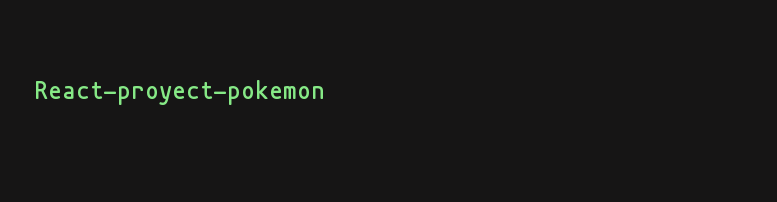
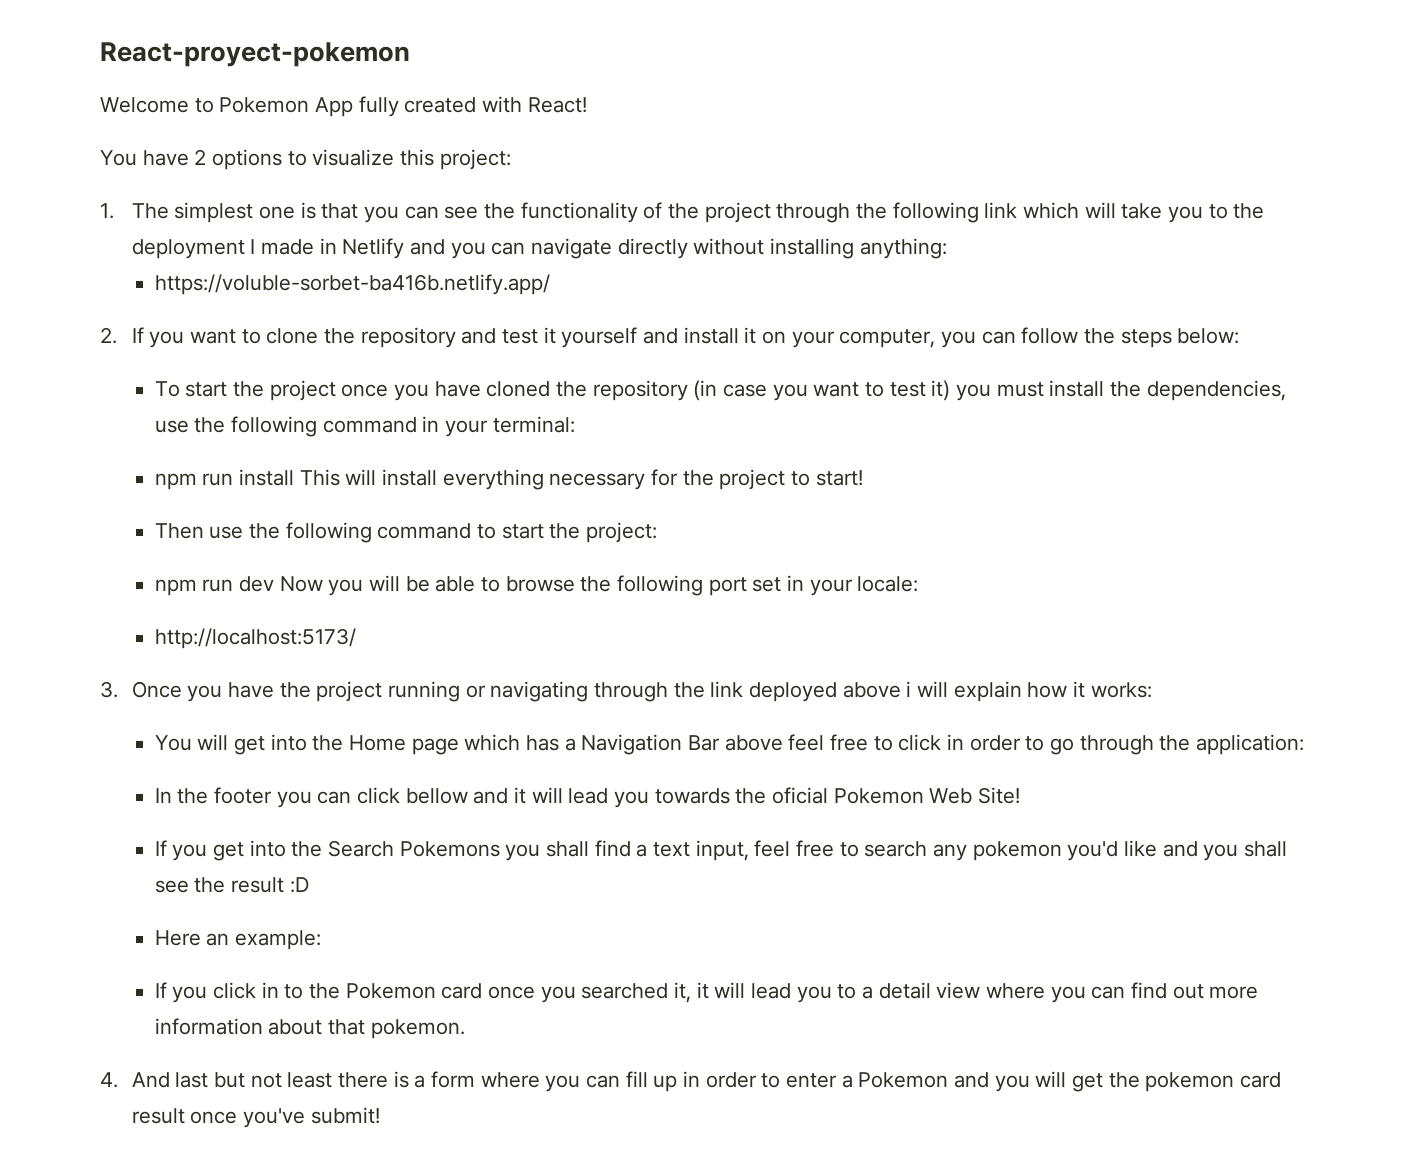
(325, 92) none -> [100,96,587,117] [100,149,511,170] [100,202,1265,223] [131,238,947,259] [154,274,550,295] [100,327,1240,348] [154,380,1286,401] [154,416,575,437] [154,469,863,490] [154,522,658,543] [154,575,919,596] [154,628,356,649] [100,681,1152,702] [154,734,1305,755] [154,787,1021,808] [154,840,1288,861] [154,877,309,893] [154,930,322,950] [154,982,1259,1003] [154,1018,465,1039] [100,1071,1282,1092] [131,1107,380,1128] // Welcome to Pokemon App fully created with React! // You have 2 options to visualize this project: // 1. The simplest one is that you can see the functionality of the project through the following link which will take you to the deployment I made in Netlify and you can navigate directly without installing anything: // https://voluble-sorbet-ba416b.netlify.app/ // 2. If you want to clone the repository and test it yourself and install it on your computer, you can follow the steps below: // To start the project once you have cloned the repository (in case you want to test it) you must install the dependencies, use the following command in your terminal: // npm run install This will install everything necessary for the project to start! // Then use the following command to start the project: // npm run dev Now you will be able to browse the following port set in your locale: // http://localhost:5173/ // 3. Once you have the project running or navigating through the link deployed above i will explain how it works: // You will get into the Home page which has a Navigation Bar above feel free to click in order to go through the application: // In the footer you can click bellow and it will lead you towards the oficial Pokemon Web Site! // If you get into the Search Pokemons you shall find a text input, feel free to search any pokemon you'd like and you shall see the result :D // Here an example: // If you click in to the Pokemon card once you searched it, it will lead you to a detail view where you can find out more information about that pokemon. // 4. And last but not least there is a form where you can fill up in order to enter a Pokemon and you will get the pokemon card result once you've submit!

